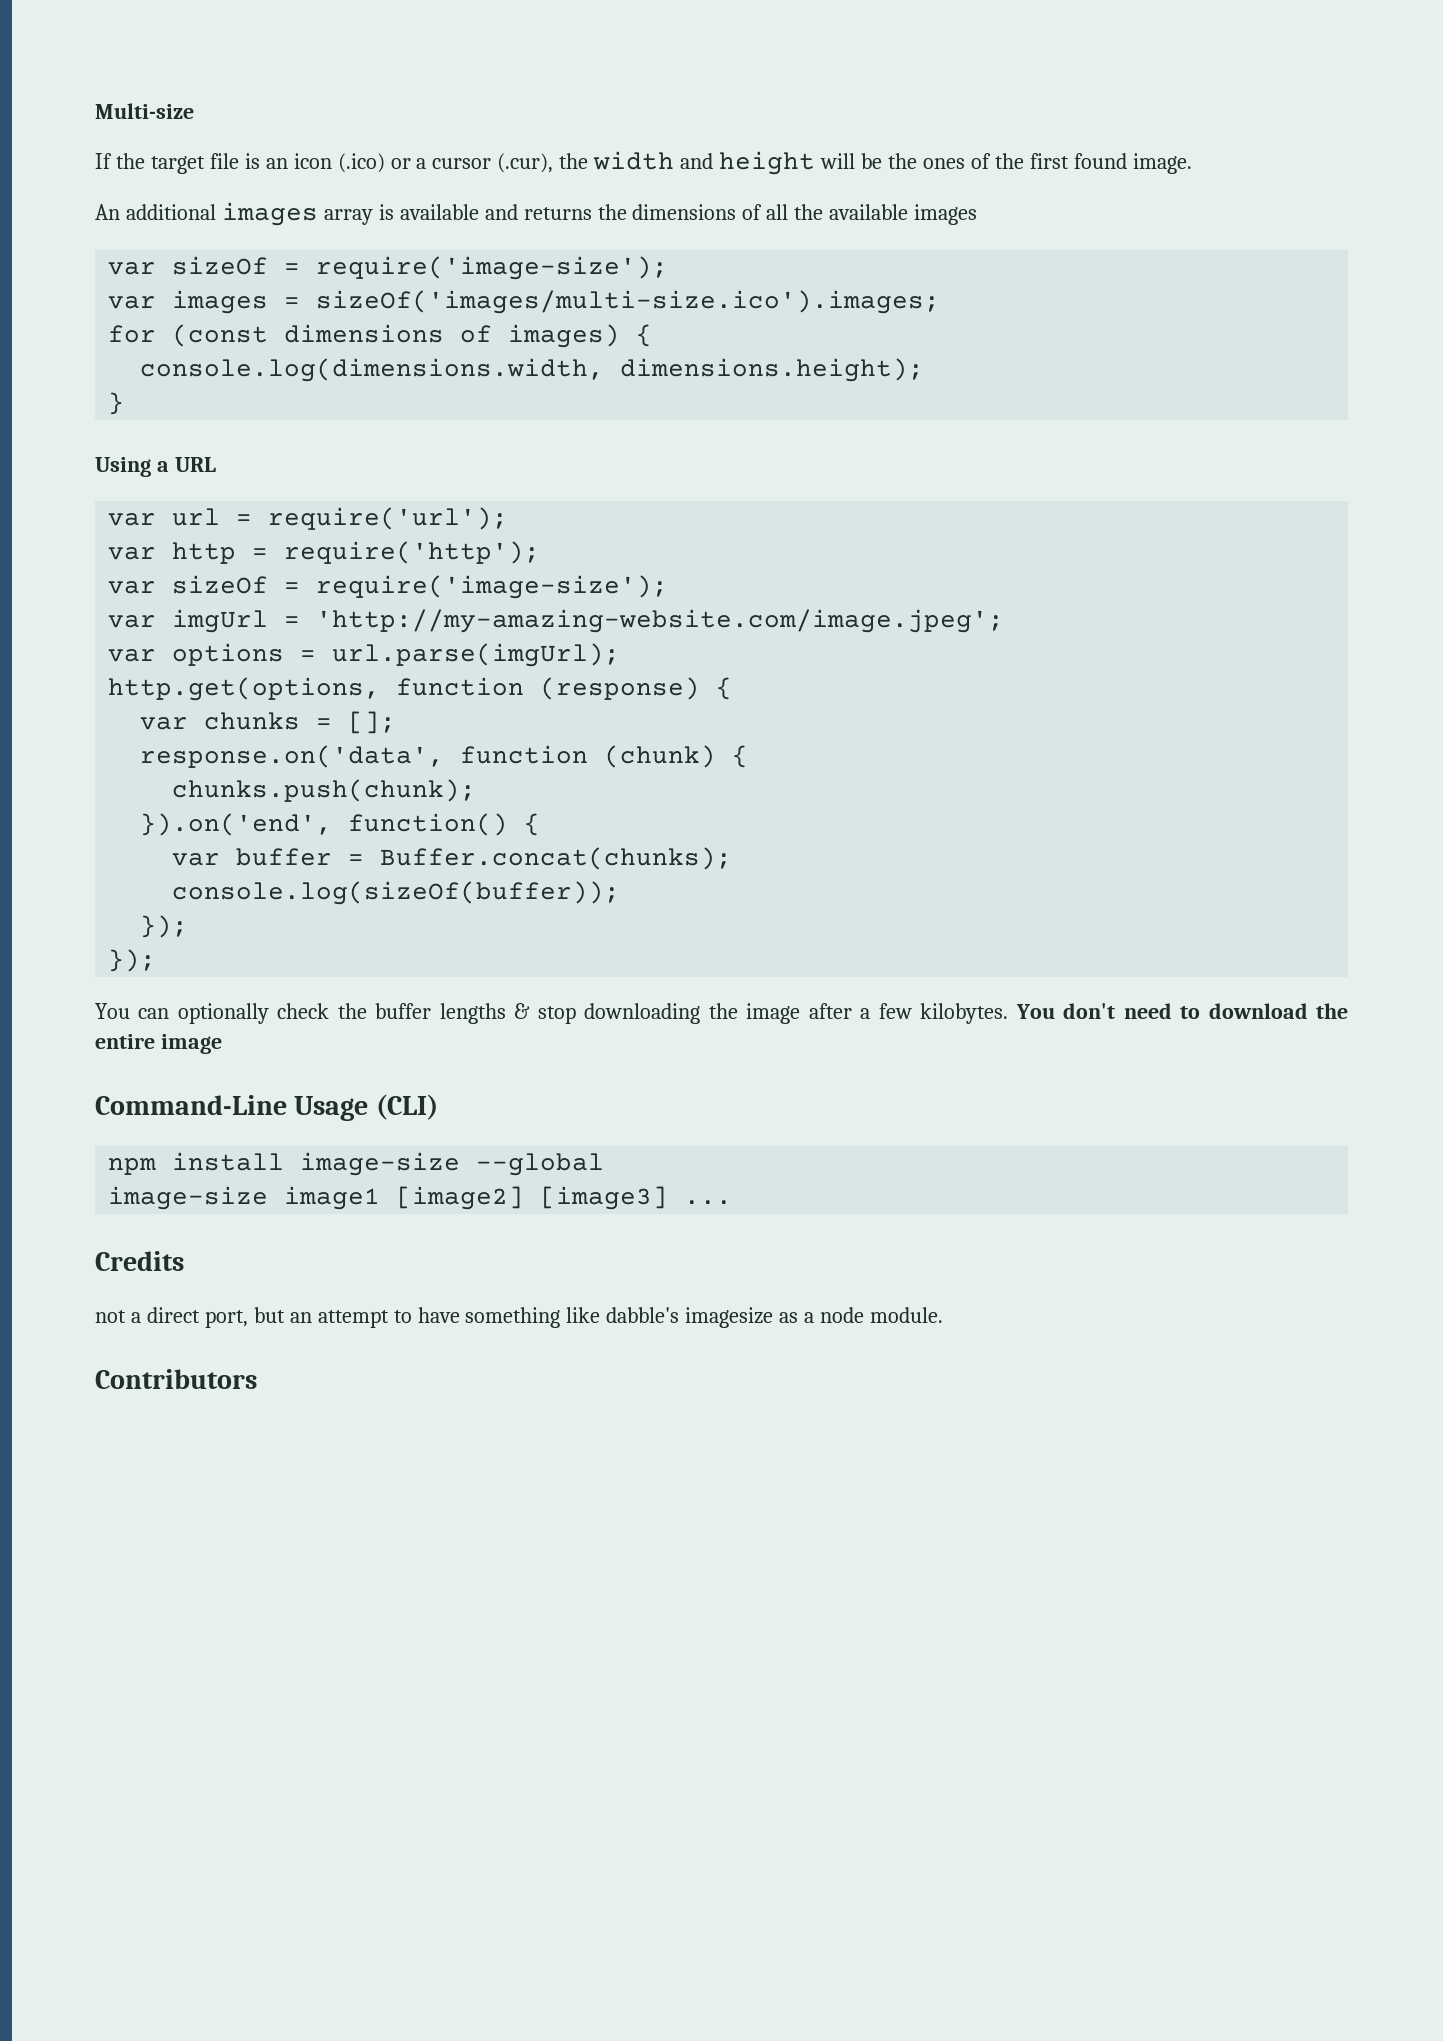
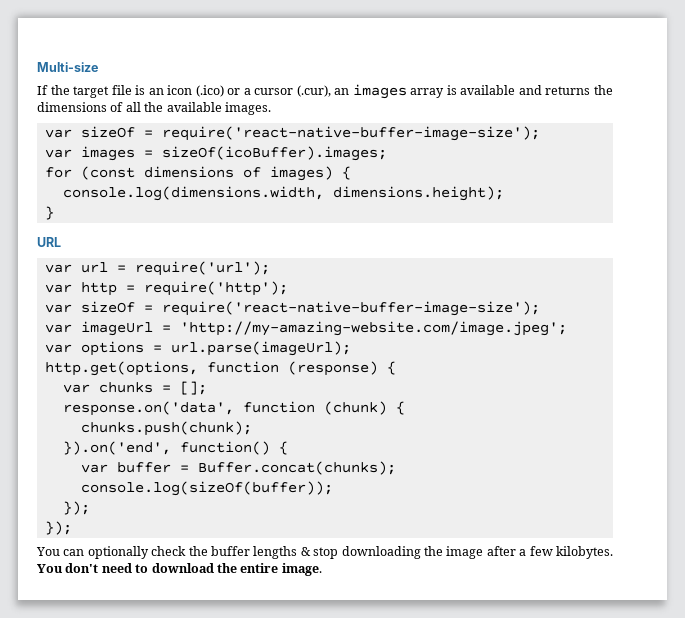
[559,151,1192,175] [95,204,216,220] the width and height will be the ones of the first found image. // An additional -> [334,88,350,95] an
[914,204,978,225] [108,256,669,280] images // var sizeOf = require('image-size'); -> [224,102,271,115] [44,126,540,141] images. // var sizeOf = require('react-native-buffer-image-size');
[316,290,941,314] sizeOf('images/multi-size.ico').images; -> [161,146,387,161] sizeOf(icoBuffer).images;
[95,457,169,477] Using a -> (54, 213) none
[316,575,669,599] [108,609,269,633] require('image-size'); // var imgUrl -> [161,301,540,316] [44,321,153,336] require('react-native-buffer-image-size'); // var imageUrl
[332,643,621,667] url.parse(imgUrl); -> [170,341,351,356] url.parse(imageUrl);
[160,1034,222,1054] [95,1094,438,1121] [108,1152,605,1176] [108,1186,733,1210] [95,1251,184,1271] [95,1307,944,1328] [95,1369,257,1389] image // Command-Line Usage (CLI) // npm install image-size --global // image-size image1 [image2] [image3] ... // Credits // not a direct port, but an attempt to have something like dabble's imagesize as a node module. // Contributors -> [281,563,322,576] image.

